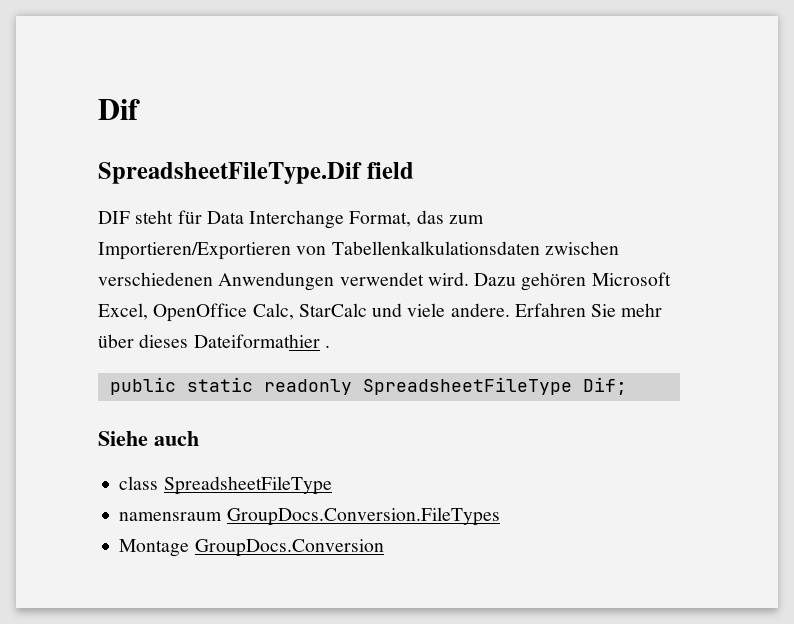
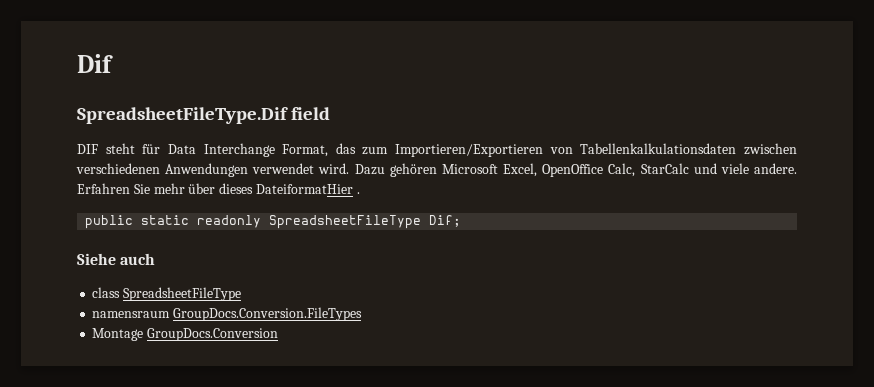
[193,334,320,348] Dateiformathier -> [255,184,353,194] DateiformatHier

